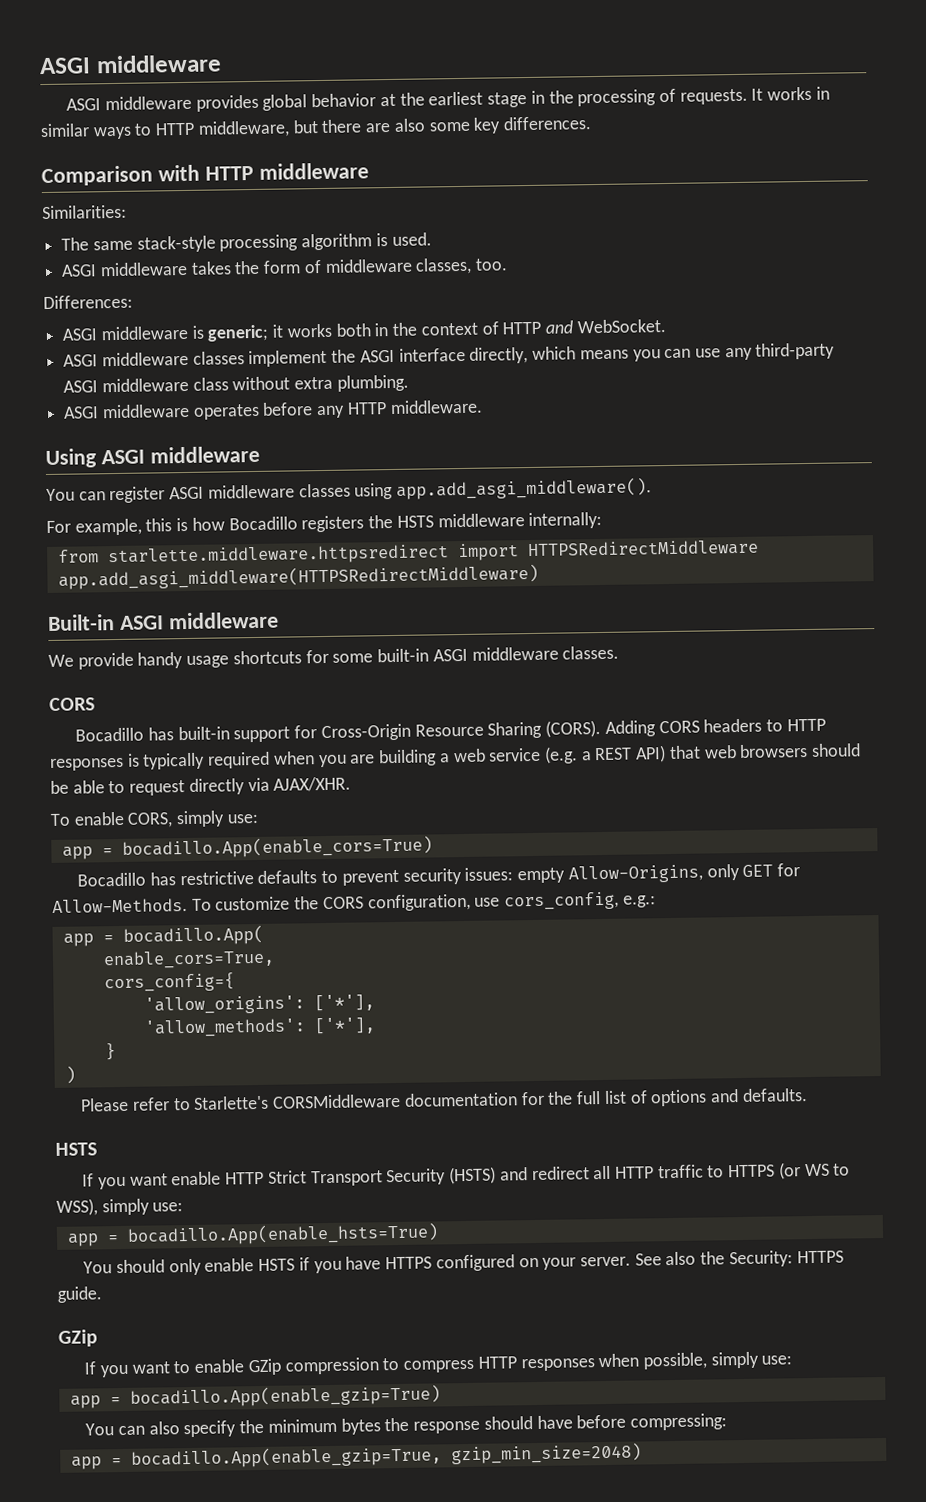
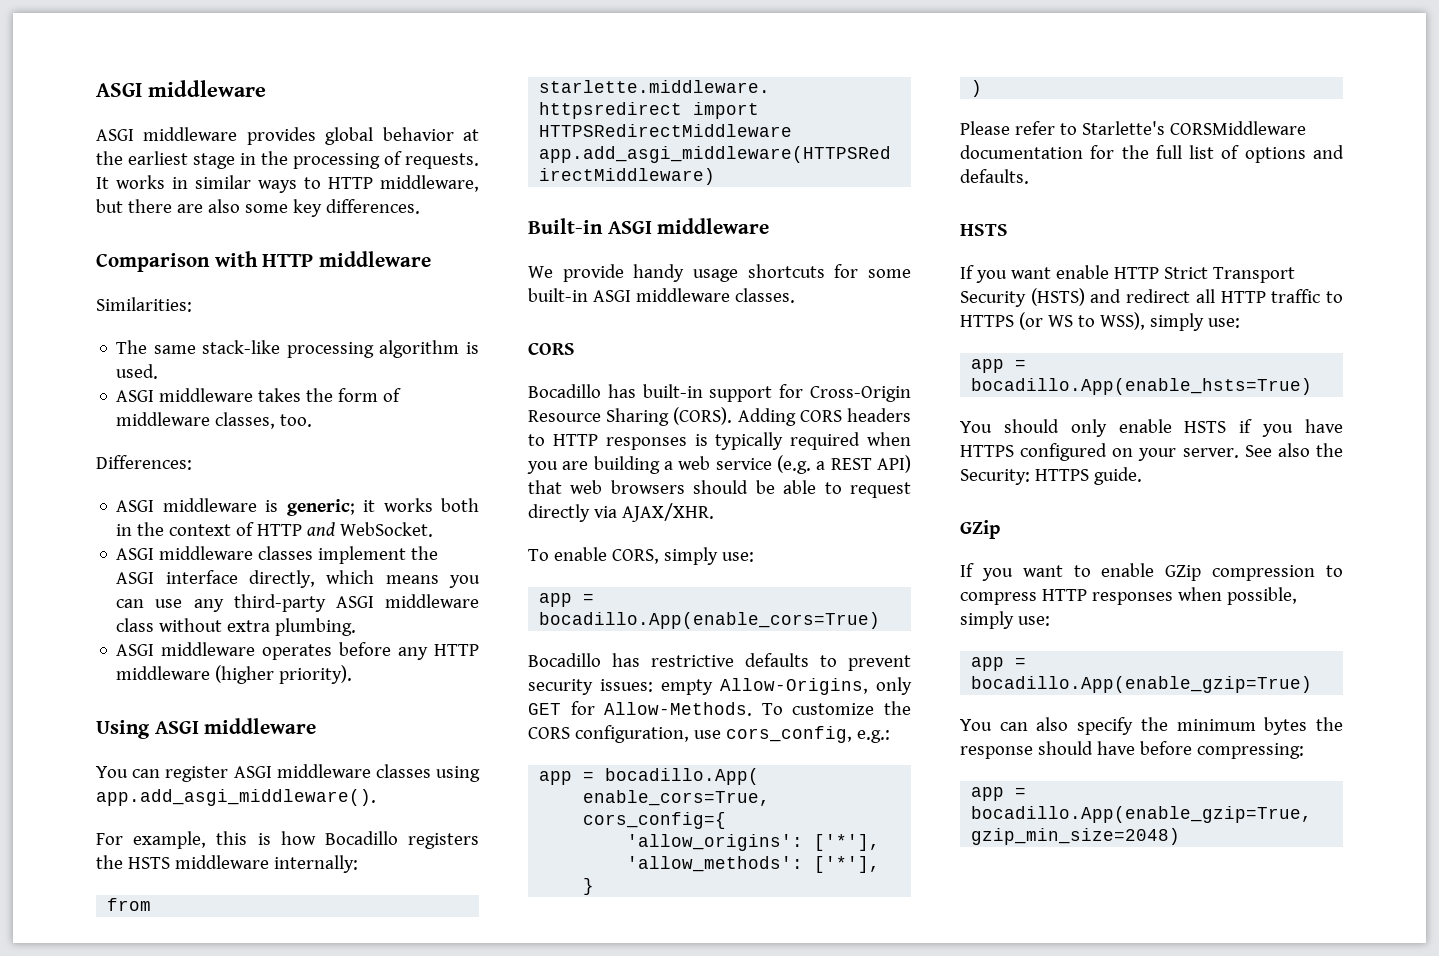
[136,235,216,253] stack-style -> [202,340,281,354] stack-like
[389,399,483,415] middleware. -> [116,665,353,684] middleware (higher priority).

